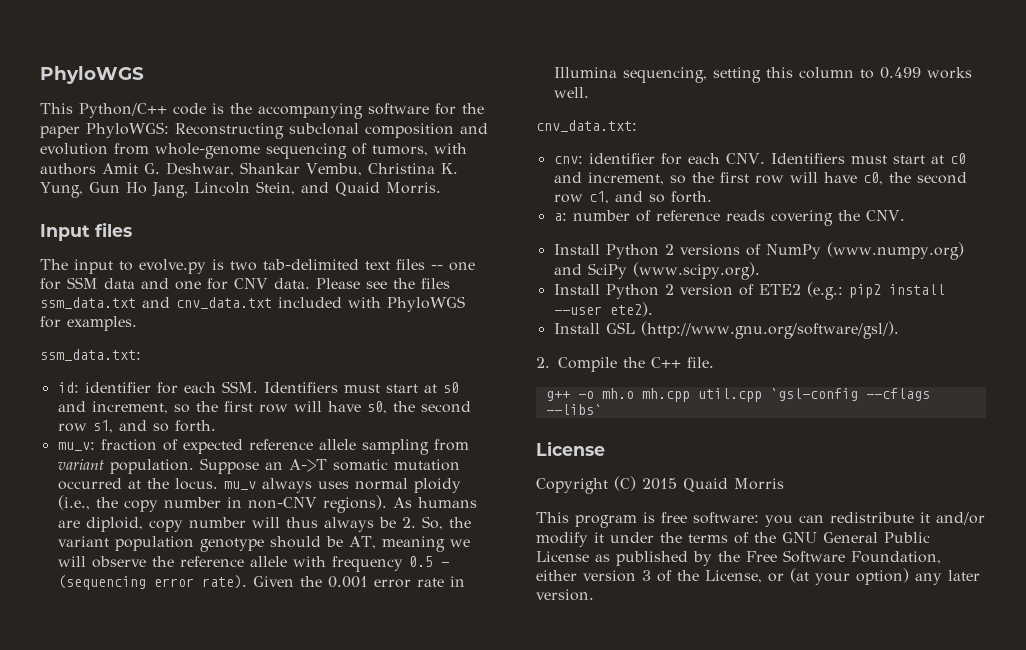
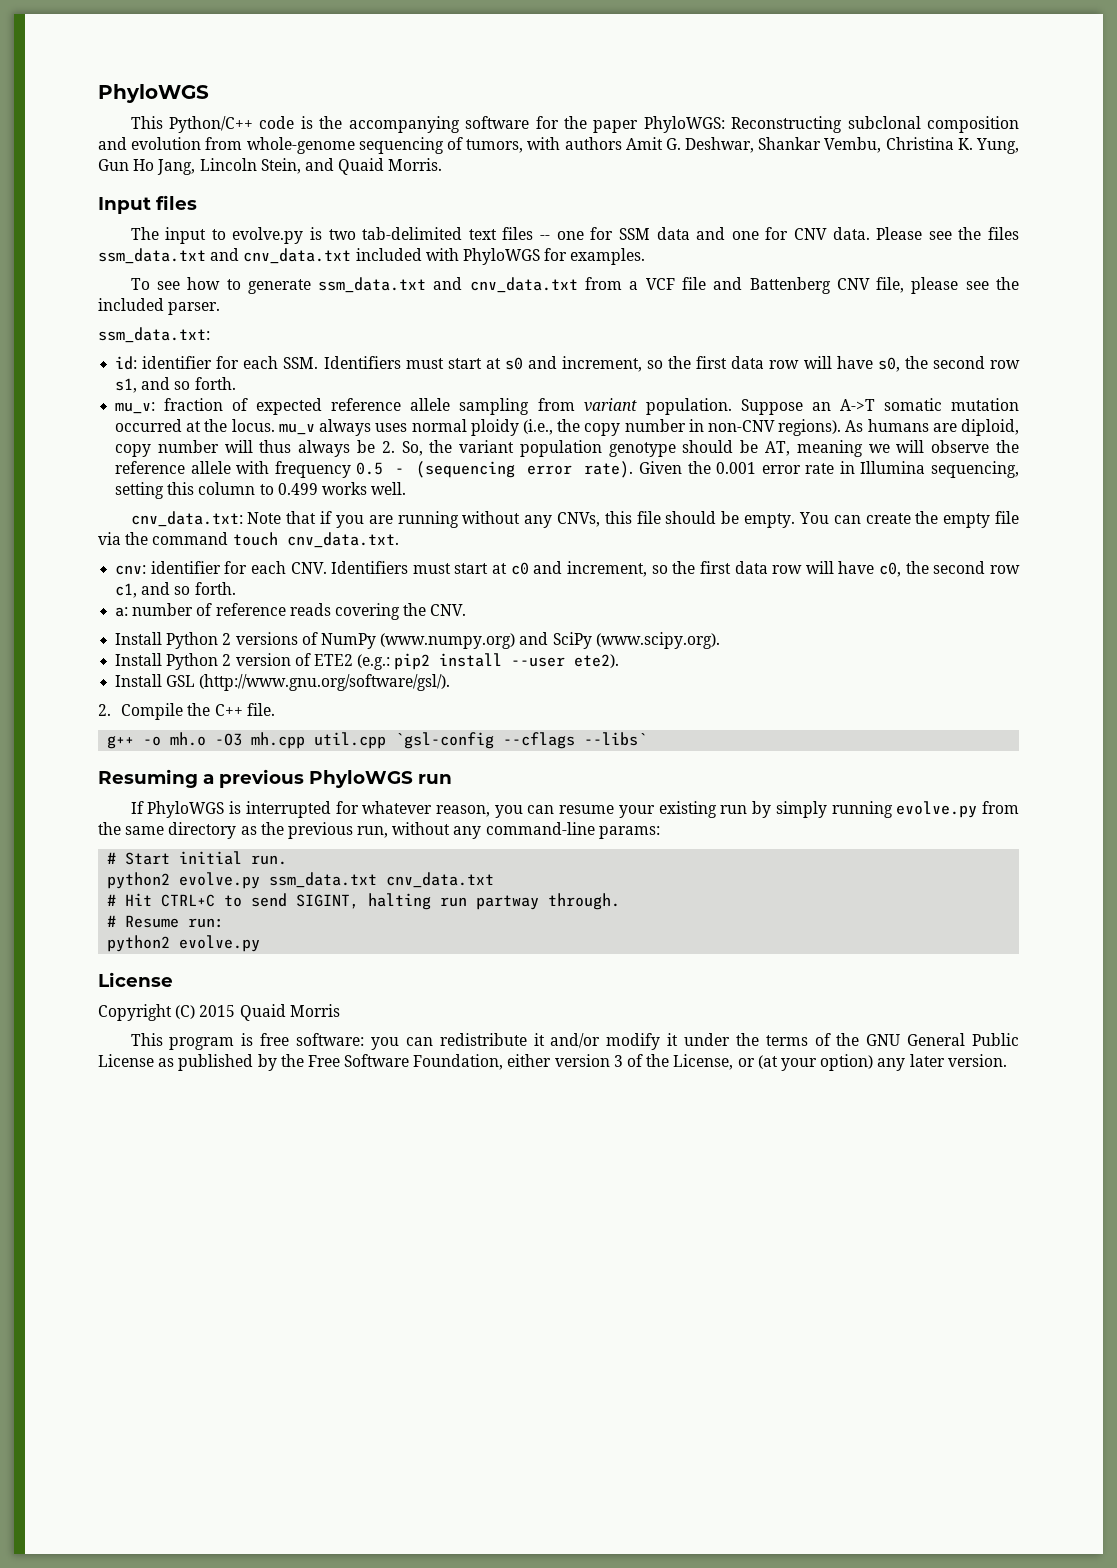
(137, 323) none -> [130,277,1019,294] [98,298,221,315] // To see how to generate ssm_data.txt and cnv_data.txt from a VCF file and Battenberg CNV file, please see the included parser.
(253, 406) none -> [731,356,765,369] data
(637, 126) none -> [247,511,1020,528] [98,532,399,548] Note that if you are running without any CNVs, this file should be empty. You can create the empty file via the command touch cnv_data.txt.
(749, 177) none -> [734,561,768,574] data
(634, 393) none -> [215,733,243,746] -O3
(602, 409) none -> [98,769,452,788] [130,801,1020,818] [98,822,660,839] [107,851,288,865] [107,872,495,889] [107,893,621,910] [107,915,225,928] [107,935,261,952] // Resuming a previous PhyloWGS run // If PhyloWGS is interrupted for whatever reason, you can resume your existing run by simply running evolve.py from the same directory as the previous run, without any command-line params: // # Start initial run. // python2 evolve.py ssm_data.txt cnv_data.txt // # Hit CTRL+C to send SIGINT, halting run partway through. // # Resume run: // python2 evolve.py

